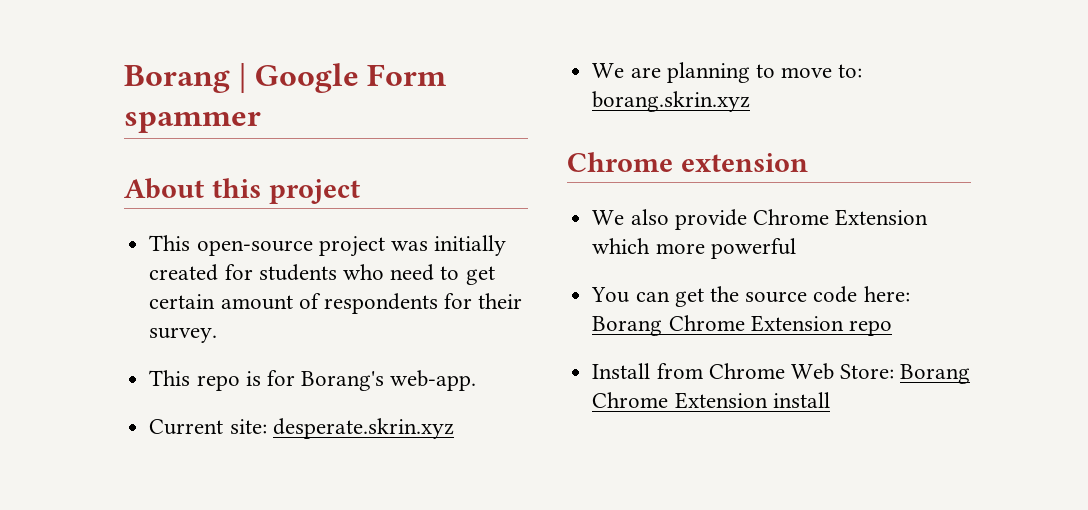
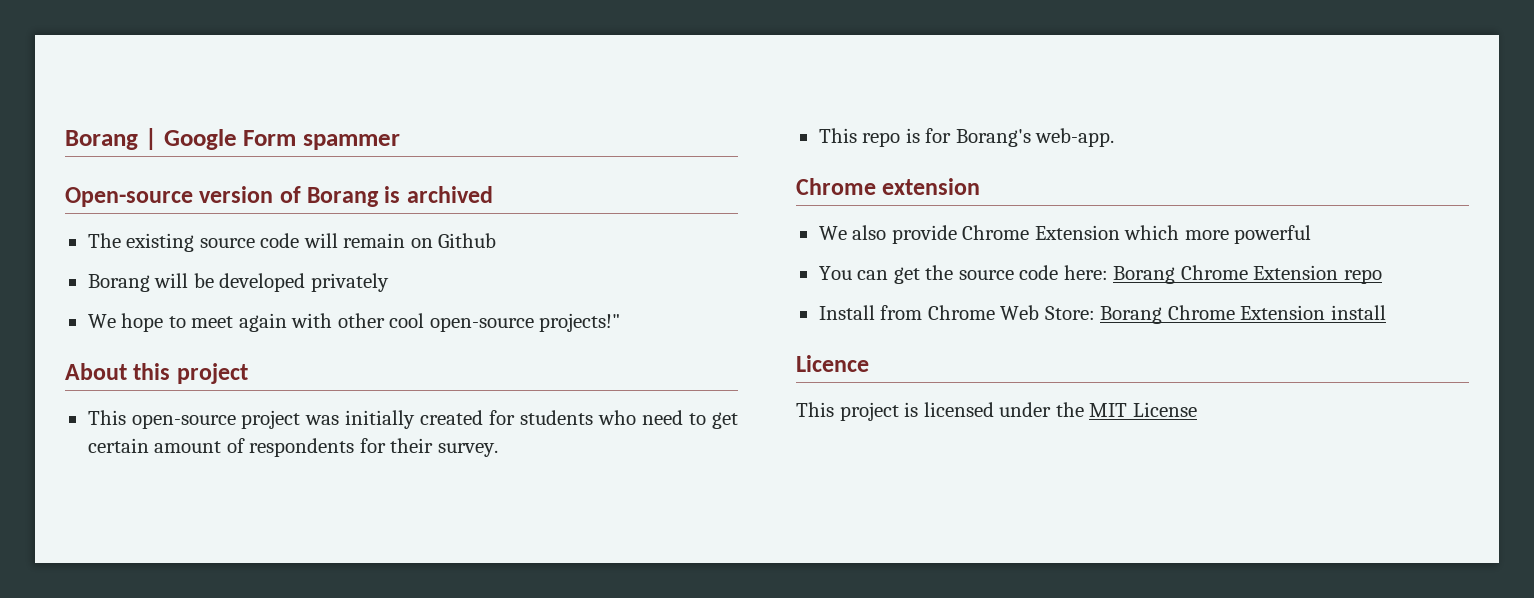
(261, 122) none -> [65,186,493,207] [87,233,497,252] [87,273,389,292] [87,313,621,332] // Open-source version of Borang is archived // The existing source code will remain on Github // Borang will be developed privately // We hope to meet again with other cool open-source projects!"
[149,418,454,439] [592,62,863,83] [592,91,751,112] // Current site: desperate.skrin.xyz // We are planning to move to: borang.skrin.xyz -> (1115, 137) none
(830, 400) none -> [796,355,869,372] [796,402,1197,421] // Licence // This project is licensed under the MIT License

